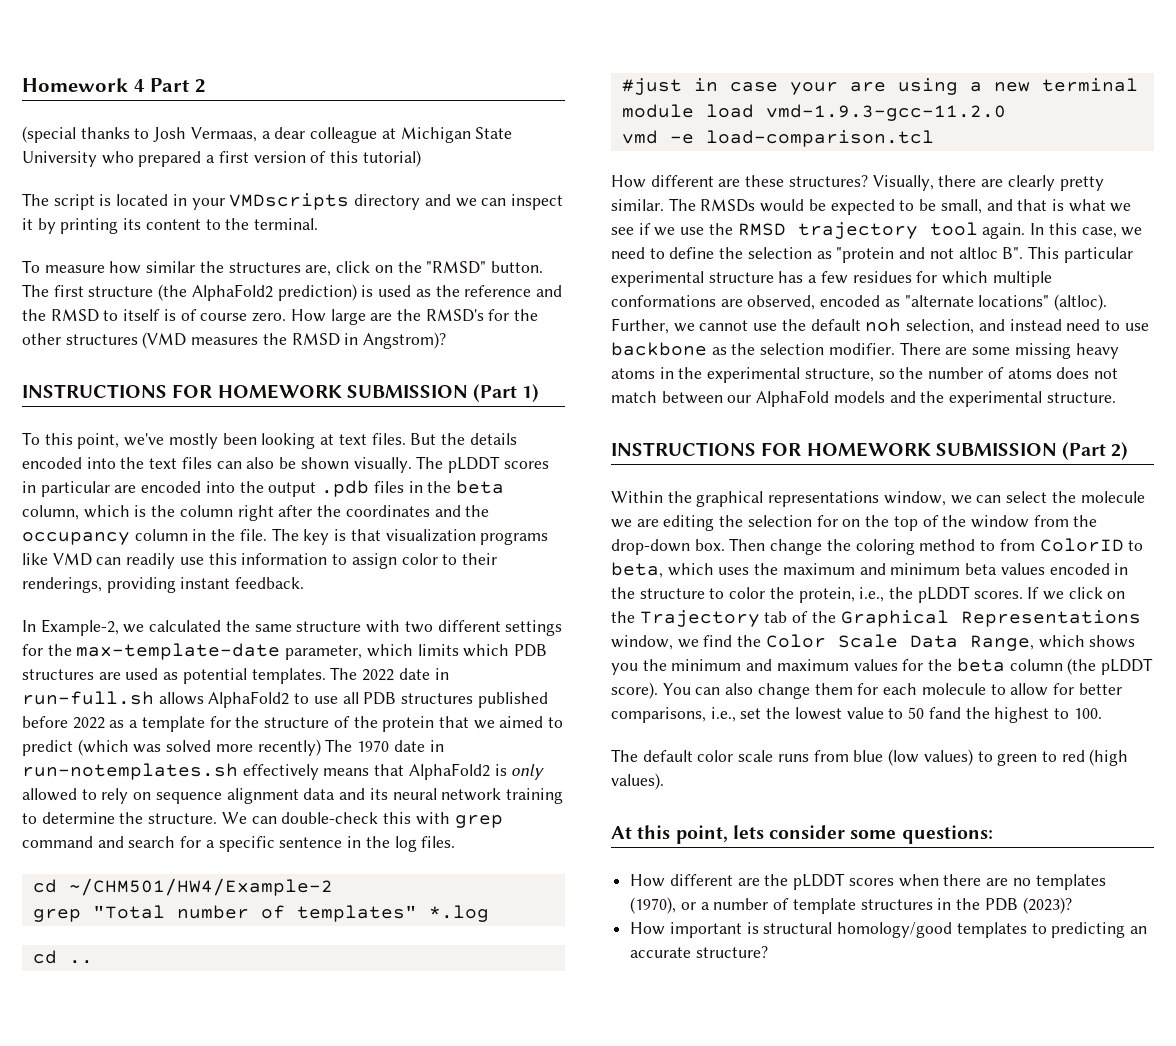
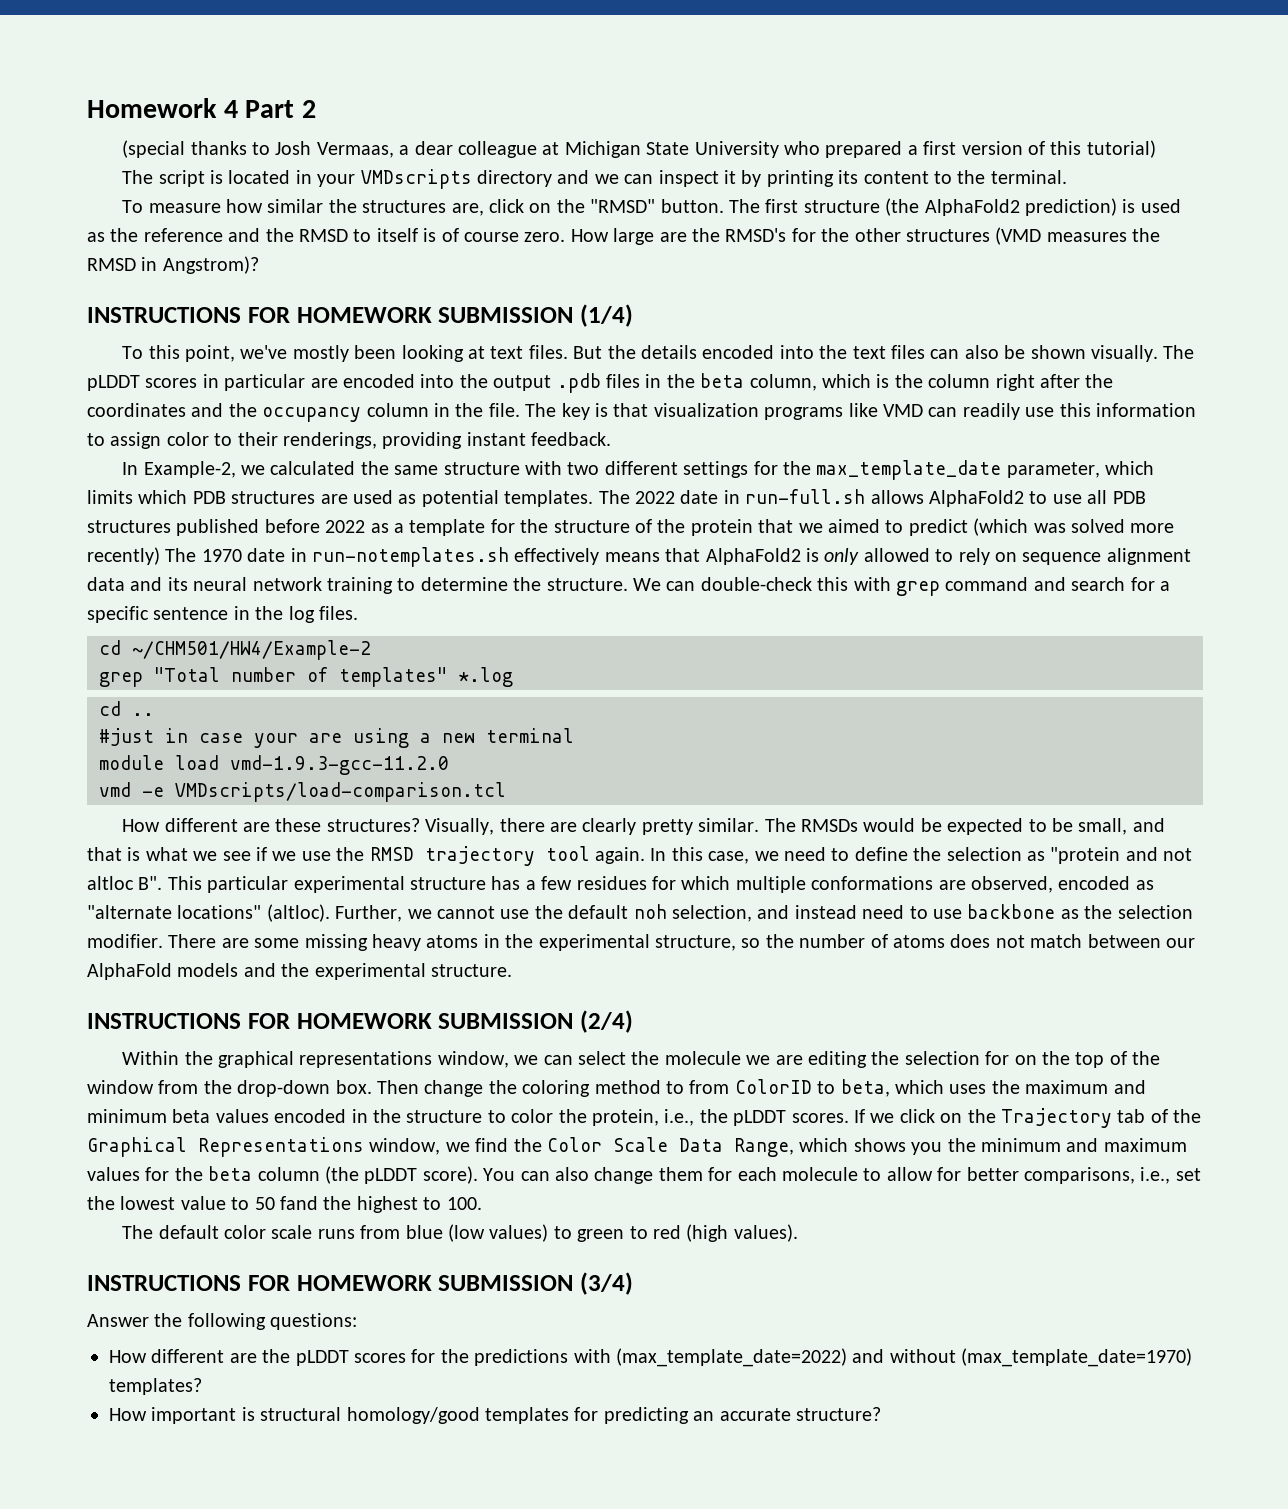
[473,384,540,402] (Part 1) -> [580,304,633,327] (1/4)
[76,643,281,660] max-template-date -> [816,460,1002,480] max_template_date
[705,130,934,147] load-comparison.tcl -> [175,782,506,802] VMDscripts/load-comparison.tcl
[1062,442,1129,460] (Part 2) -> [580,1010,633,1033] (2/4)
[611,825,897,844] At this point, lets consider some -> [87,1272,633,1295] [87,1313,266,1330] INSTRUCTIONS FOR HOMEWORK SUBMISSION (3/4) // Answer the following
[898,874,1106,890] [630,897,1072,914] when there are no templates (1970), or a number of template structures in the PDB (2023)? -> [411,1348,1193,1367] [109,1378,202,1395] for the predictions with (max_template_date=2022) and without (max_template_date=1970) templates?
[1031,923,1047,934] to -> [574,1407,599,1421] for

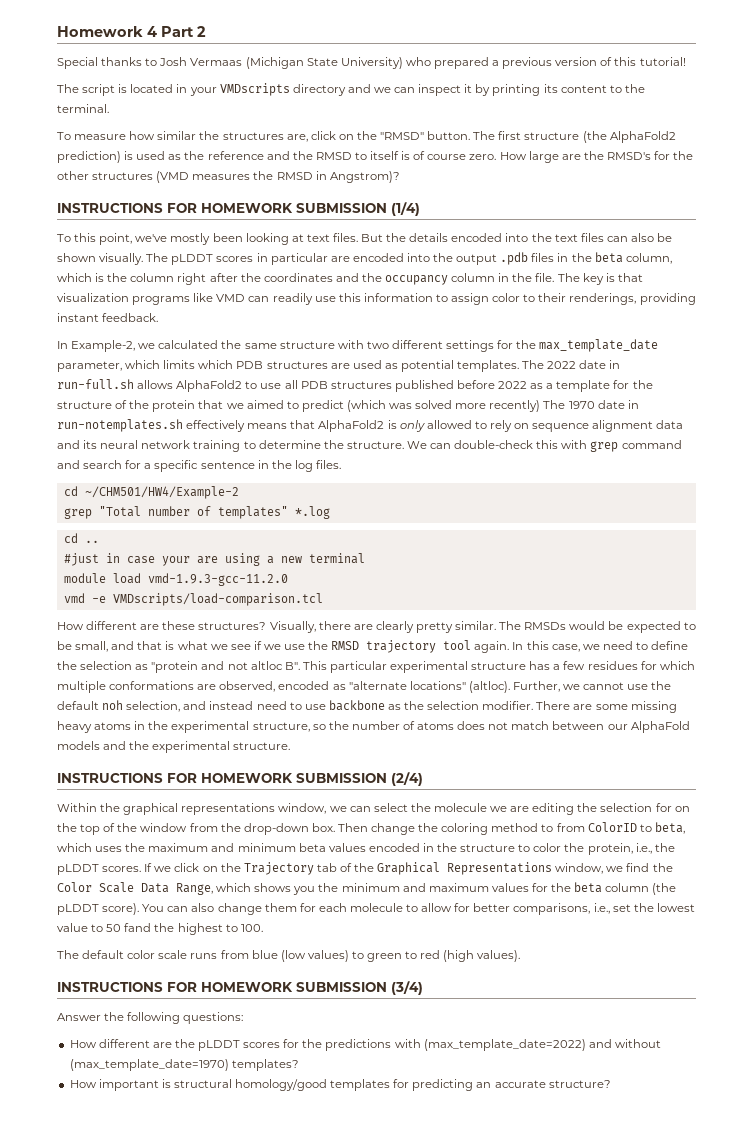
[122,140,186,158] (special -> [57,57,98,69] Special
[316,141,779,158] Vermaas, a dear colleague at Michigan State University -> [190,57,403,69] Vermaas (Michigan State University)
[923,141,957,155] first -> [502,57,553,69] previous
[1086,140,1156,158] tutorial) -> [639,57,686,66] tutorial!

